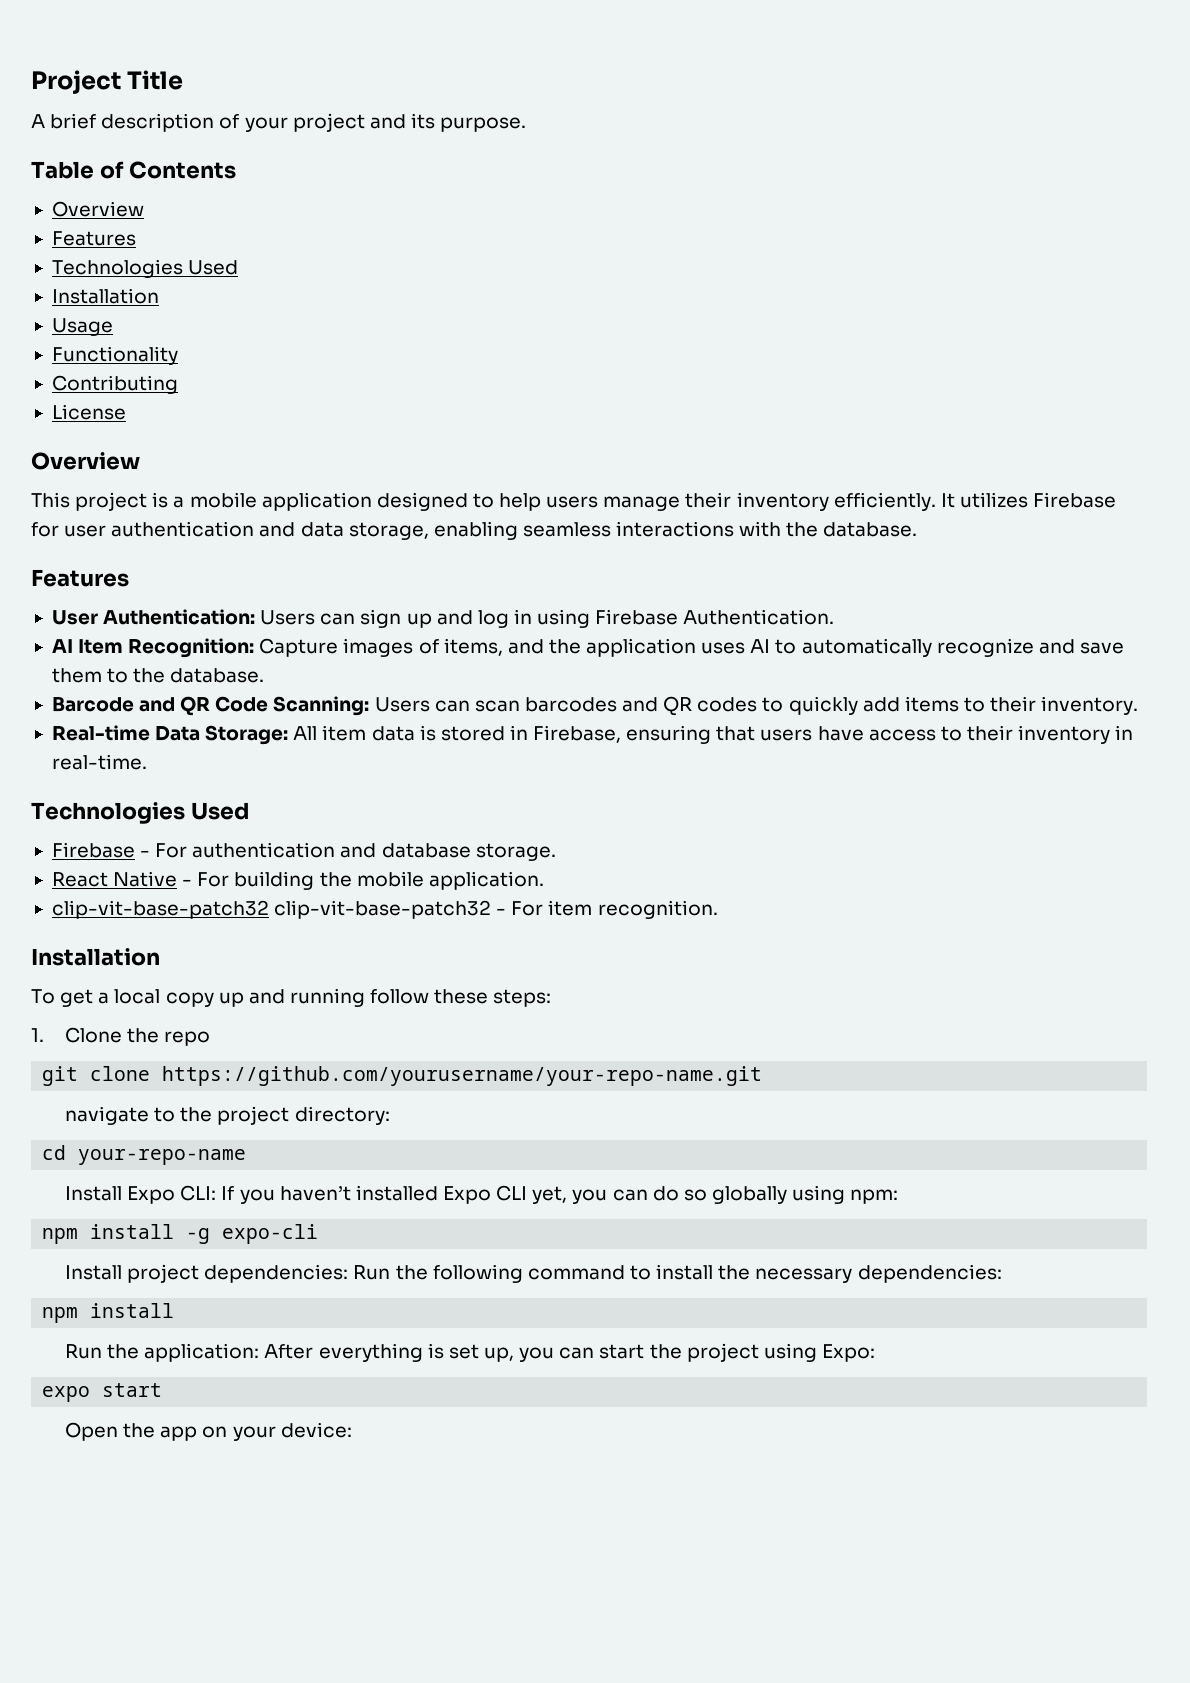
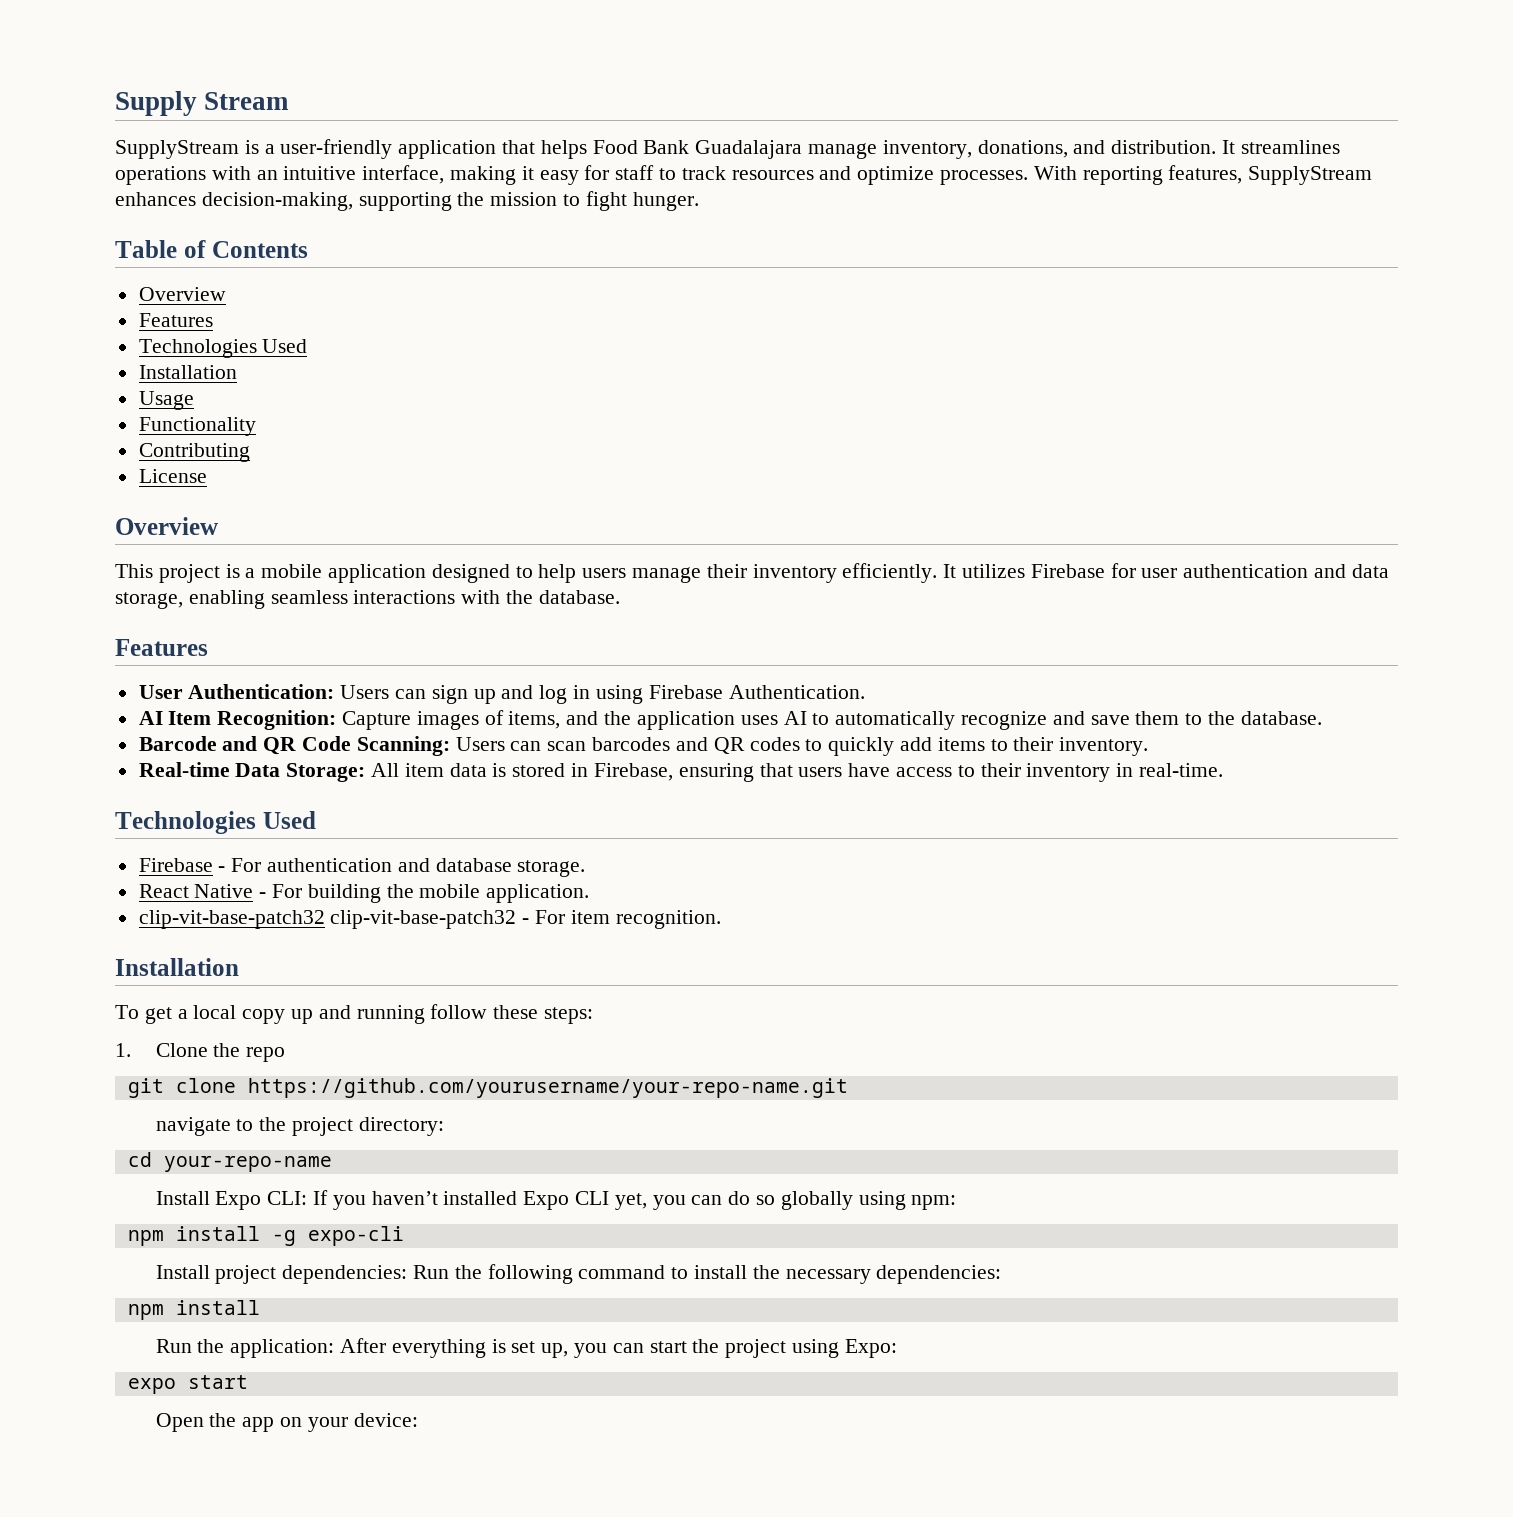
[31,70,184,94] [31,113,527,132] Project Title // A brief description of your project and its purpose. -> [115,91,290,116] [115,139,1340,159] [115,165,1373,185] [115,191,699,211] Supply Stream // SupplyStream is a user-friendly application that helps Food Bank Guadalajara manage inventory, donations, and distribution. It streamlines operations with an intuitive interface, making it easy for staff to track resources and optimize processes. With reporting features, SupplyStream enhances decision-making, supporting the mission to fight hunger.

